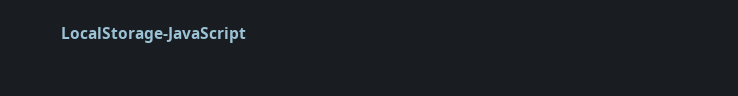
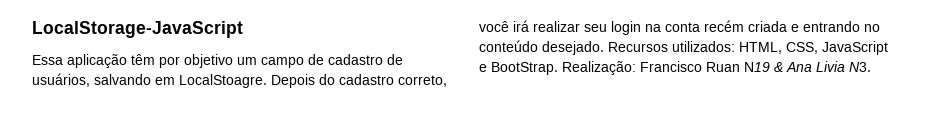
(246, 35) none -> [32,54,403,68] [32,73,447,88] [479,20,880,35] [479,40,888,55] [479,61,871,75] // Essa aplicação têm por objetivo um campo de cadastro de usuários, salvando em LocalStoagre. Depois do cadastro correto, você irá realizar seu login na conta recém criada e entrando no conteúdo desejado. Recursos utilizados: HTML, CSS, JavaScript e BootStrap. Realização: Francisco Ruan N19 & Ana Livia N3.

